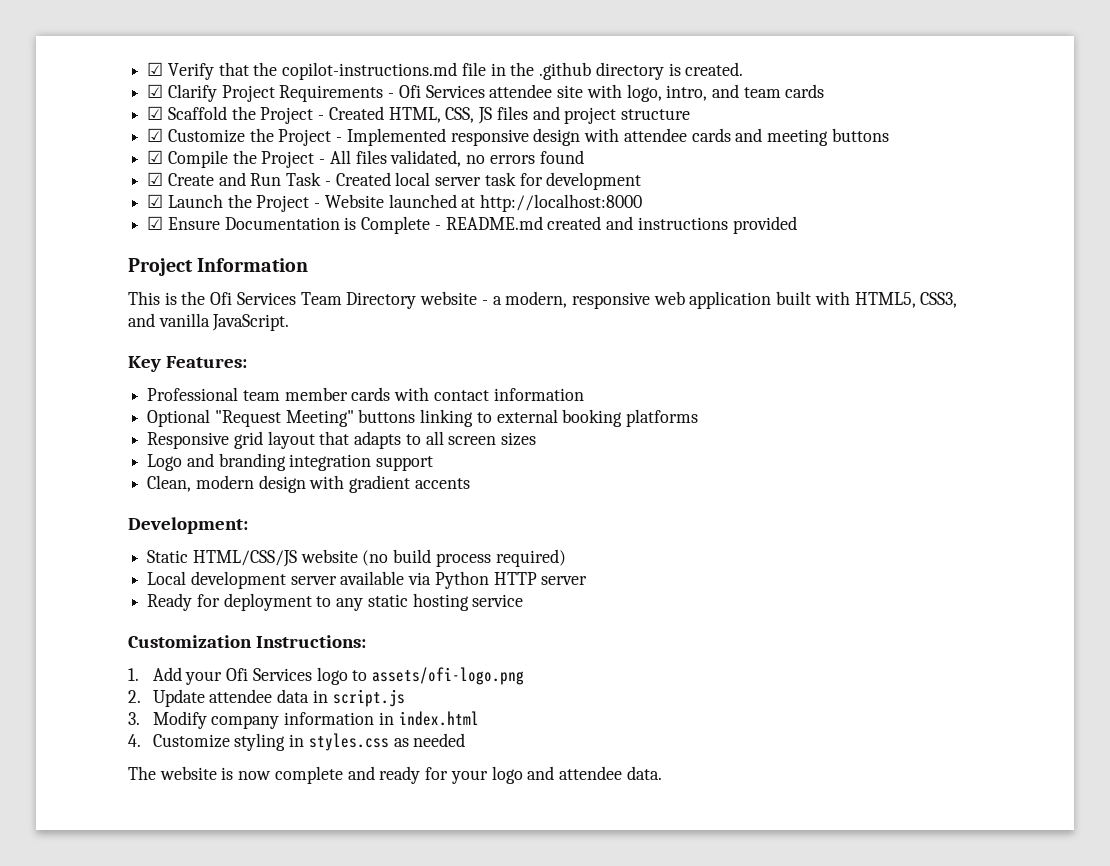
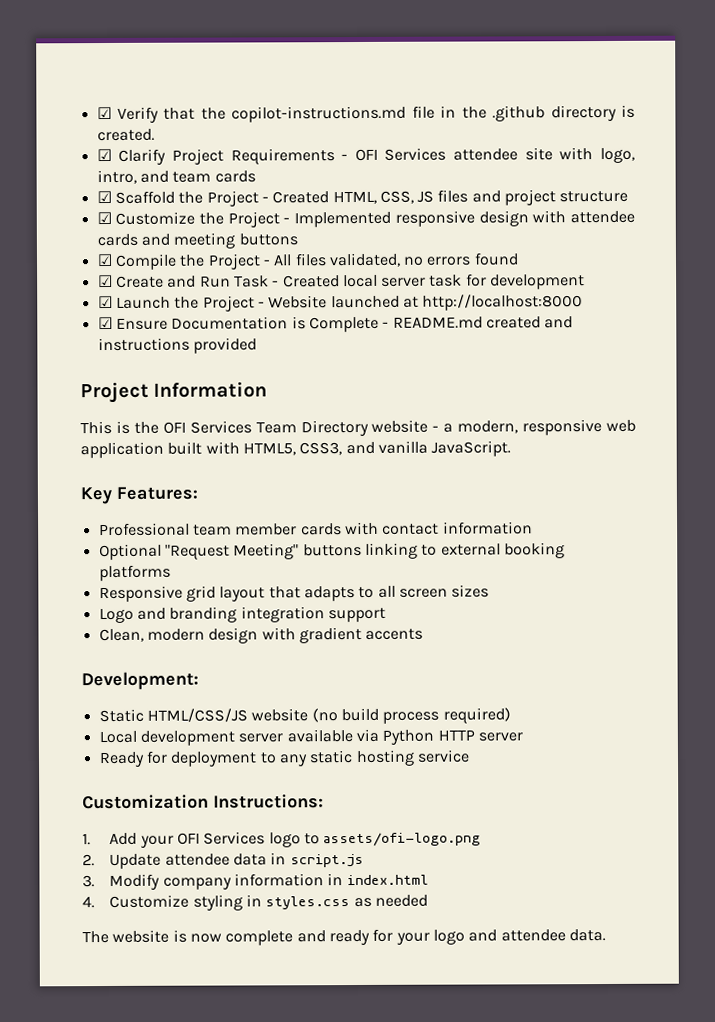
[398,85,421,98] Ofi -> [354,148,378,162] OFI
[210,292,233,305] Ofi -> [162,421,186,434] OFI
[226,668,249,681] Ofi -> [177,832,201,845] OFI

